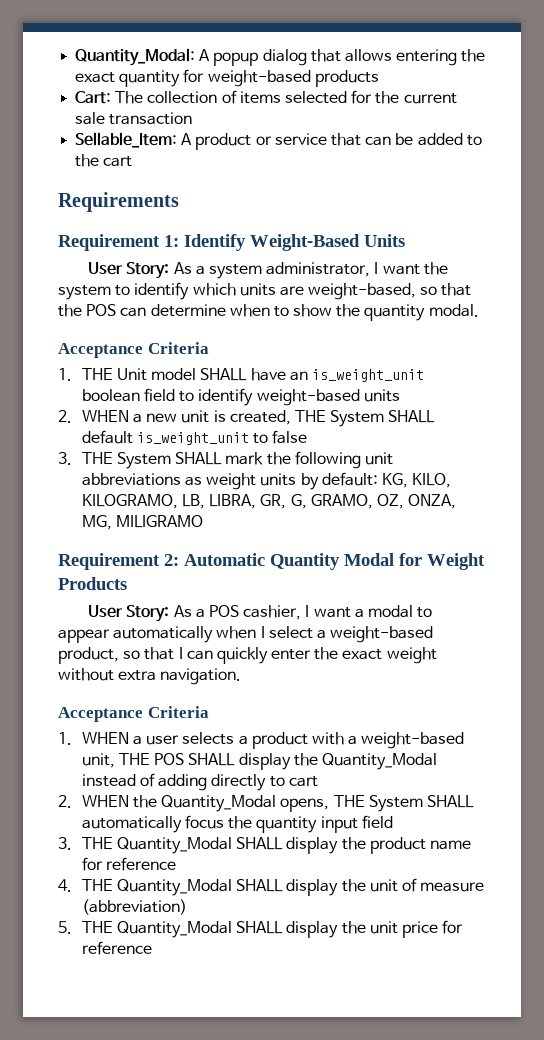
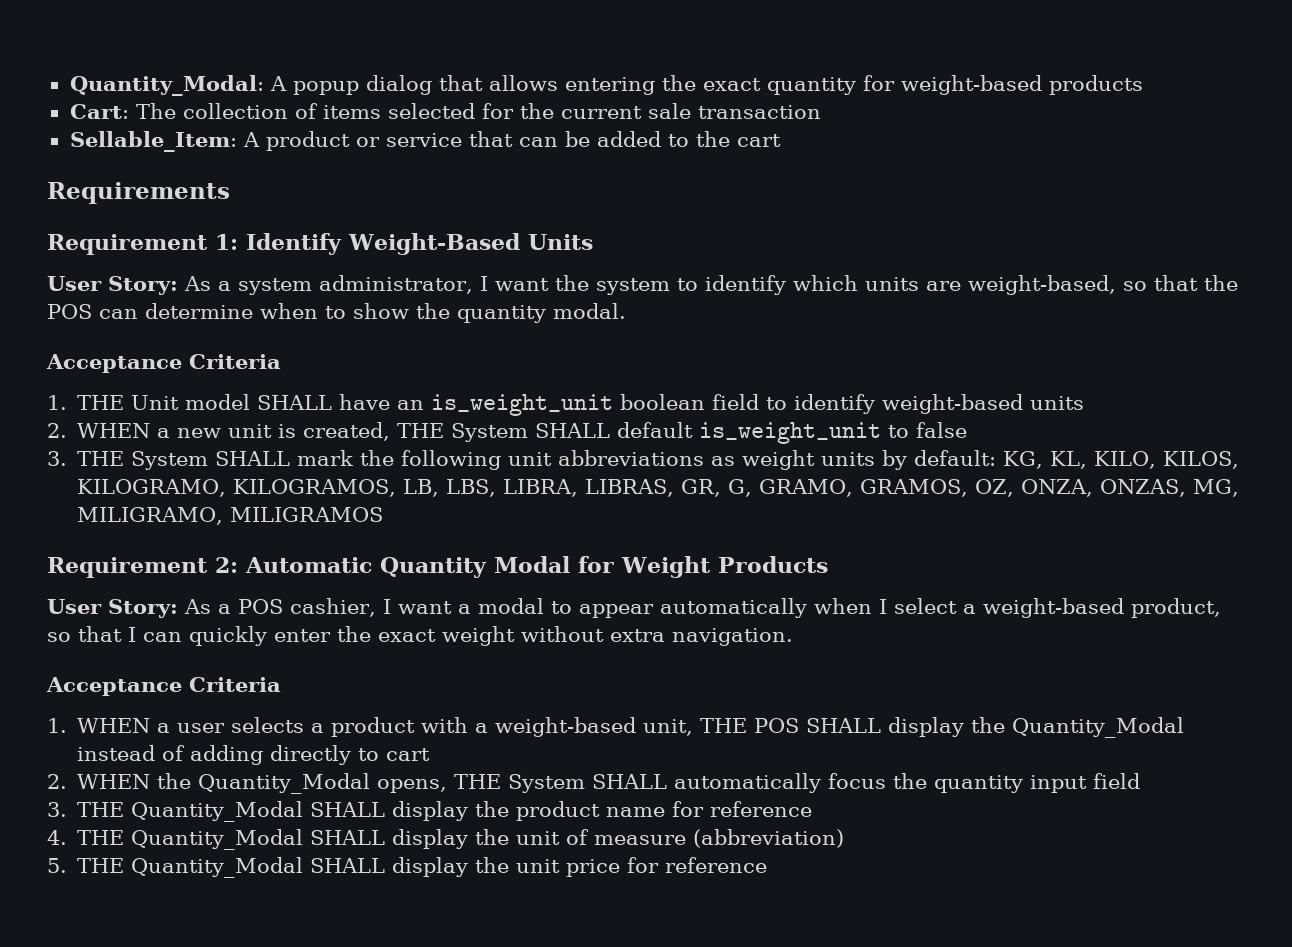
[412,473,452,488] [81,494,257,509] KILO, KILOGRAMO, LB, LIBRA, -> [1050,451,1240,469] [77,479,675,497] KL, KILO, KILOS, KILOGRAMO, KILOGRAMOS, LB, LBS, LIBRA, LIBRAS,
(373, 501) none -> [860,479,969,497] GRAMOS,
[81,515,204,530] MG, MILIGRAMO -> [1100,479,1240,497] [77,507,384,525] ONZAS, MG, MILIGRAMO, MILIGRAMOS

